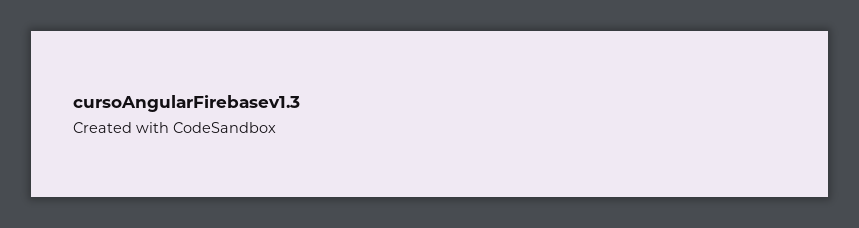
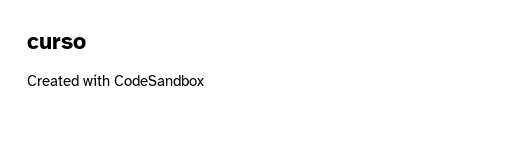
[73,95,300,112] cursoAngularFirebasev1.3 -> [27,37,86,49] curso

